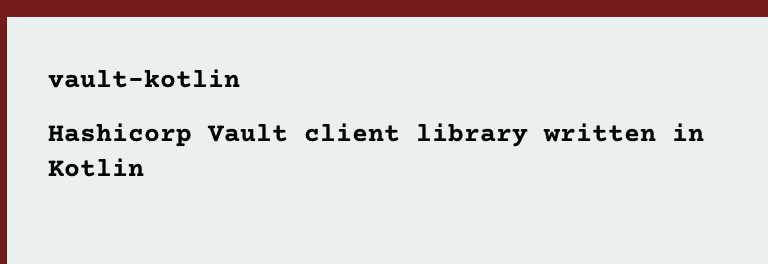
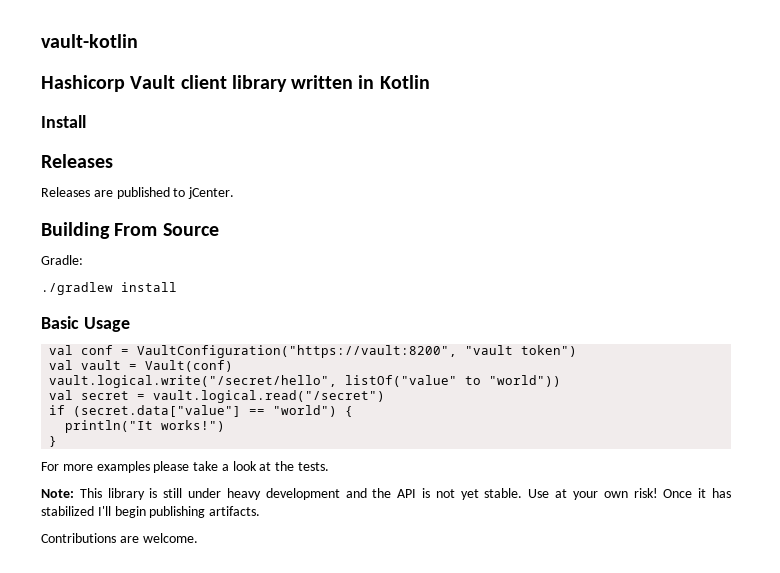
(144, 167) none -> [41,115,86,128] [41,154,113,168] [41,187,235,199] [41,222,219,239] [41,255,83,265] [41,282,177,295] [41,316,130,332] [49,345,578,358] [49,360,234,372] [49,375,562,388] [49,390,386,403] [49,405,354,417] [65,420,226,433] [49,436,58,447] [41,461,330,473] [41,488,732,500] [41,506,261,518] [41,533,198,543] // Install // Releases // Releases are published to jCenter. // Building From Source // Gradle: // ./gradlew install // Basic Usage // val conf = VaultConfiguration("https://vault:8200", "vault token") // val vault = Vault(conf) // vault.logical.write("/secret/hello", listOf("value" to "world")) // val secret = vault.logical.read("/secret") // if (secret.data["value"] == "world") { // println("It works!") // } // For more examples please take a look at the tests. // Note: This library is still under heavy development and the API is not yet stable. Use at your own risk! Once it has stabilized I'll begin publishing artifacts. // Contributions are welcome.

